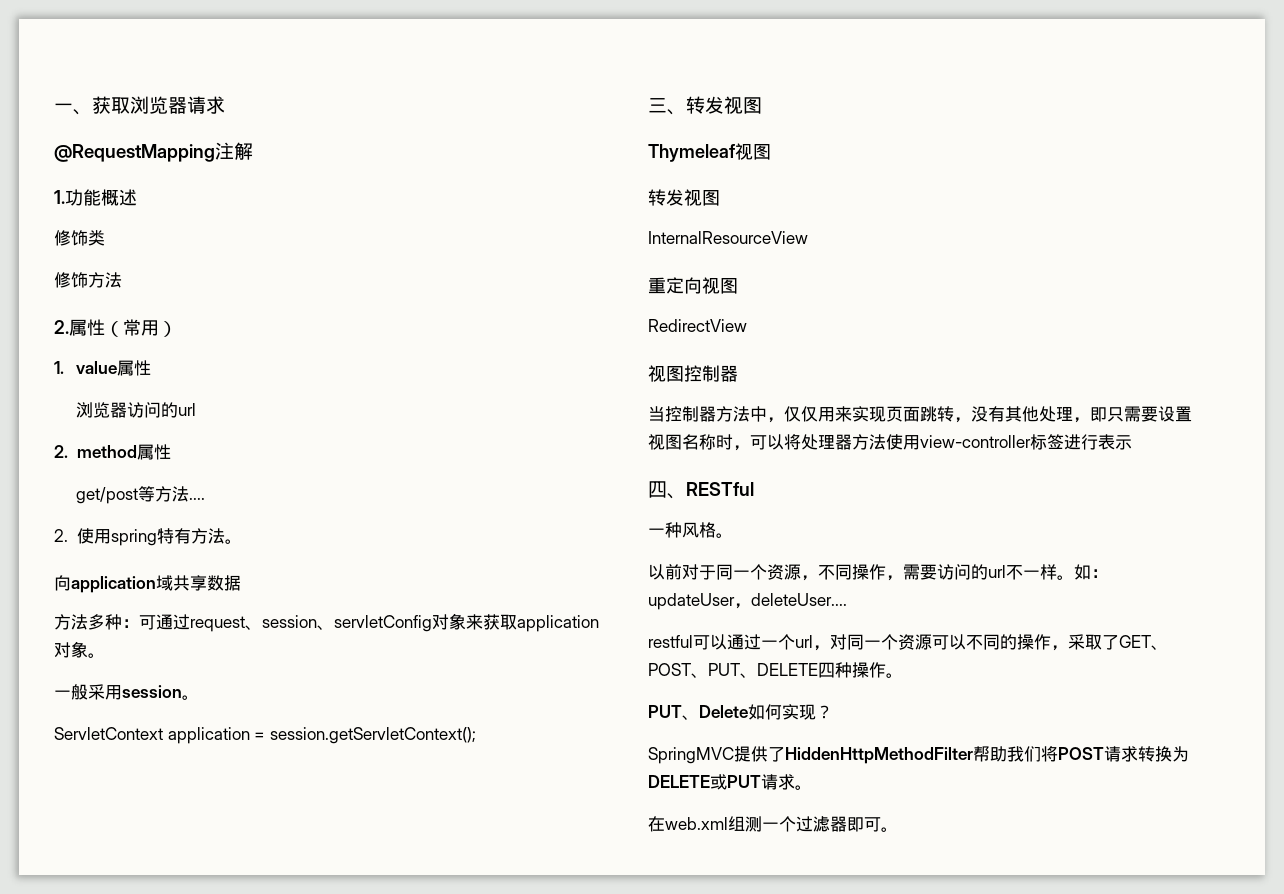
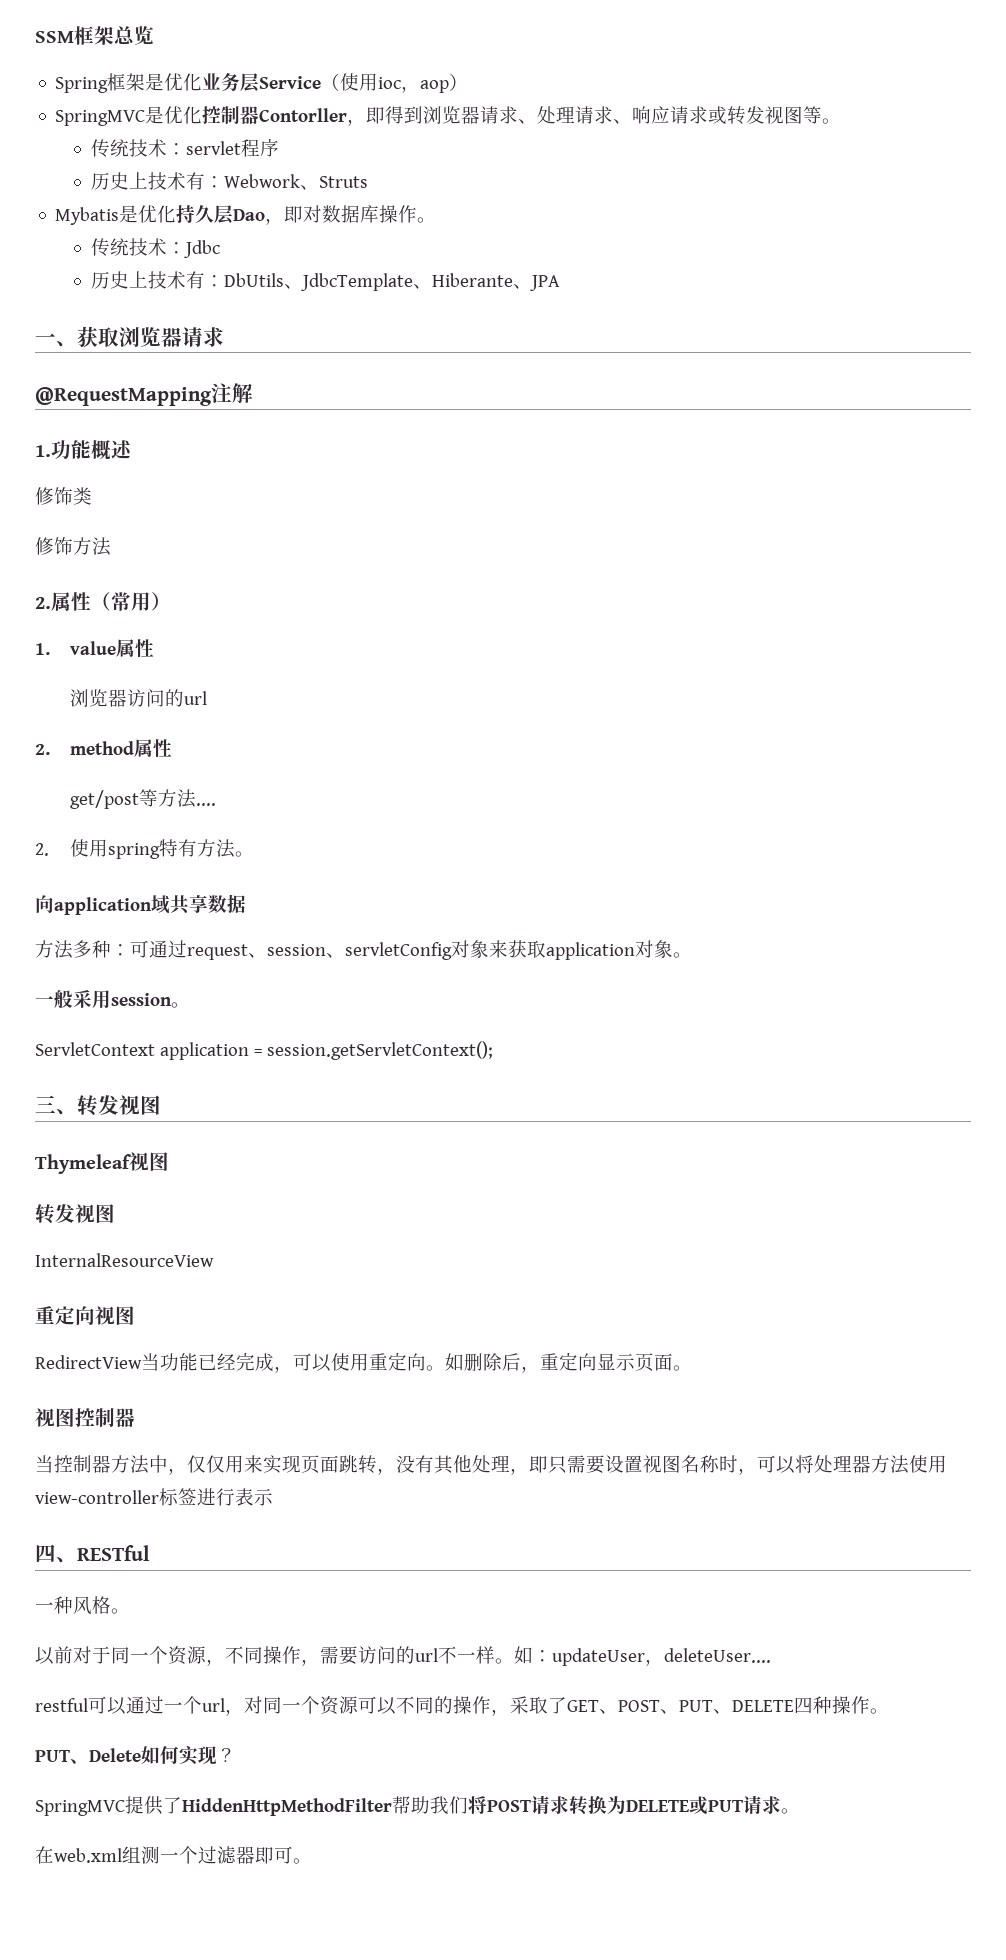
(54, 107) none -> [35,26,154,45] [55,73,469,93] [55,106,842,126] [90,139,279,158] [90,172,368,190] [55,205,437,225] [90,238,220,258] [90,271,560,291] SSM框架总览 // Spring框架是优化业务层Service（使用ioc，aop） // SpringMVC是优化控制器Contorller，即得到浏览器请求、处理请求、响应请求或转发视图等。 // 传统技术：servlet程序 // 历史上技术有：Webwork、Struts // Mybatis是优化持久层Dao，即对数据库操作。 // 传统技术：Jdbc // 历史上技术有：DbUtils、JdbcTemplate、Hiberante、JPA //
(747, 325) none -> [141,1352,692,1373] 当功能已经完成，可以使用重定向。如删除后，重定向显示页面。

